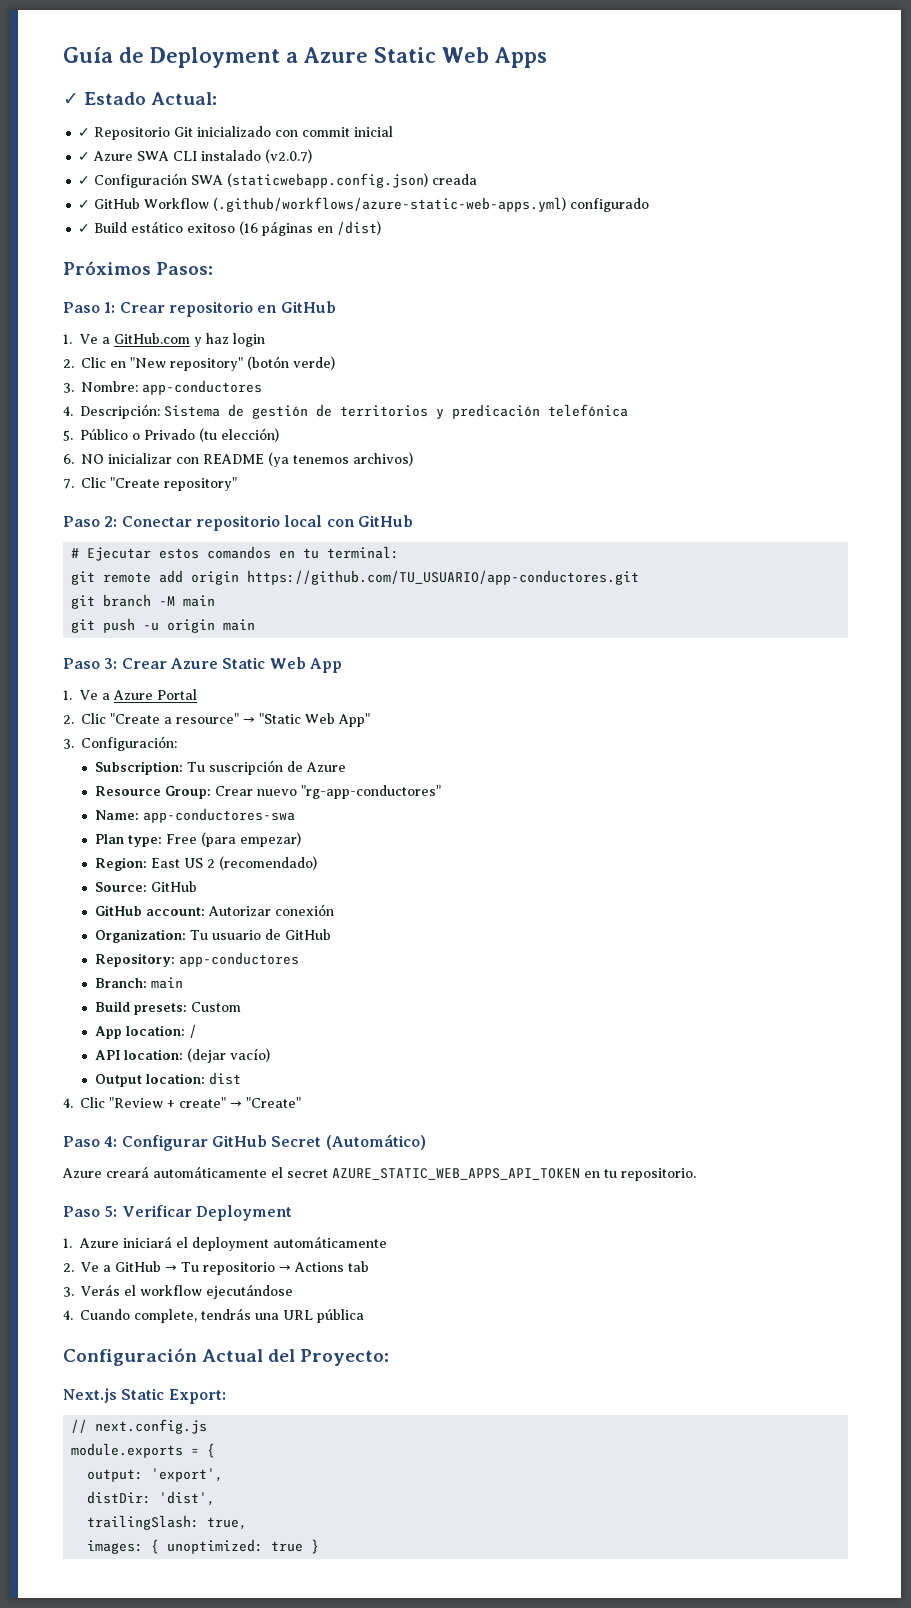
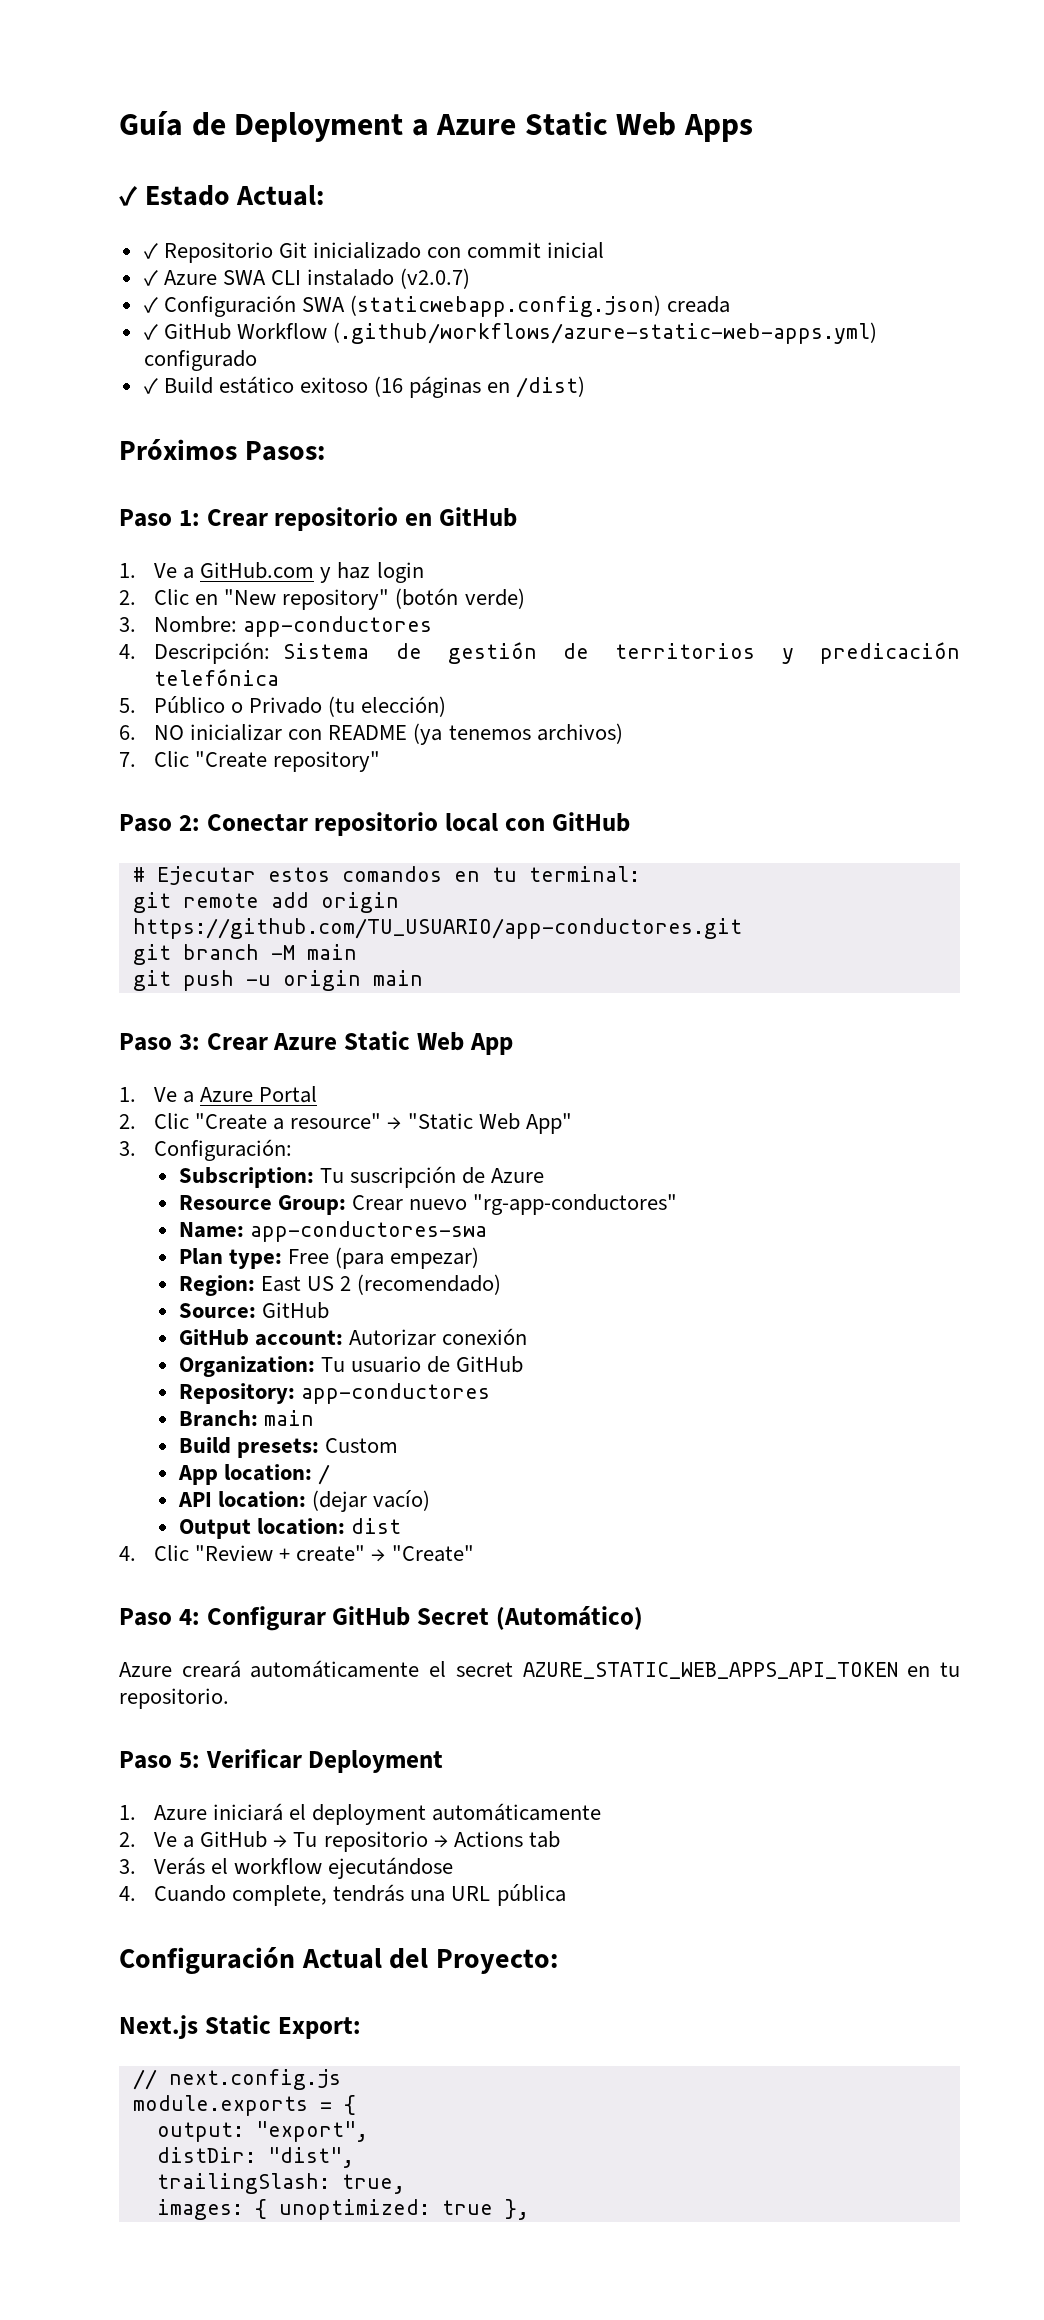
[151,1468,224,1482] 'export', -> [255,2121,368,2142] "export",
[159,1491,216,1506] 'dist', -> [267,2147,354,2168] "dist",
[311,1539,320,1554] } -> [504,2199,529,2220] },

